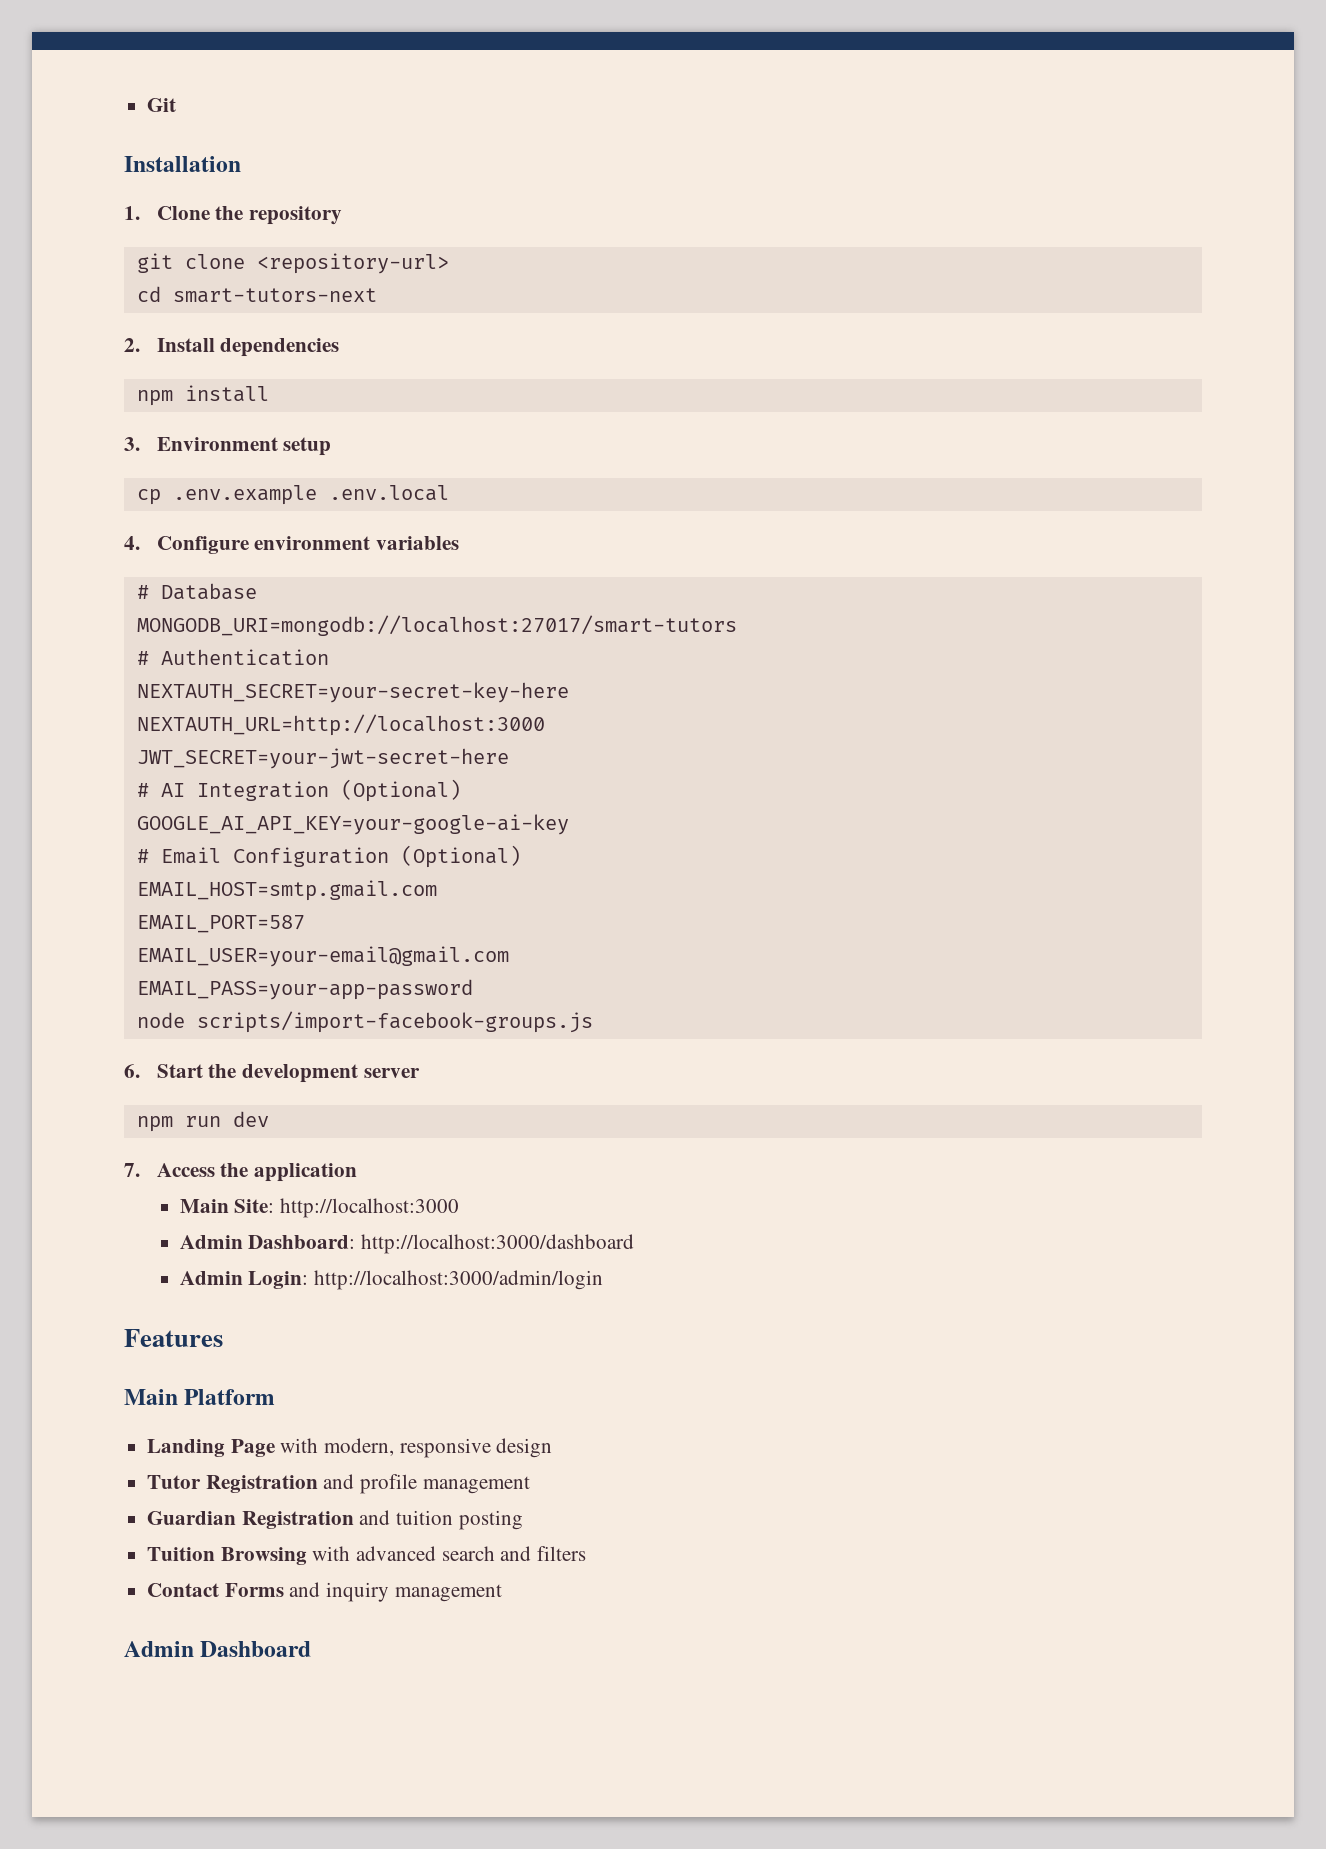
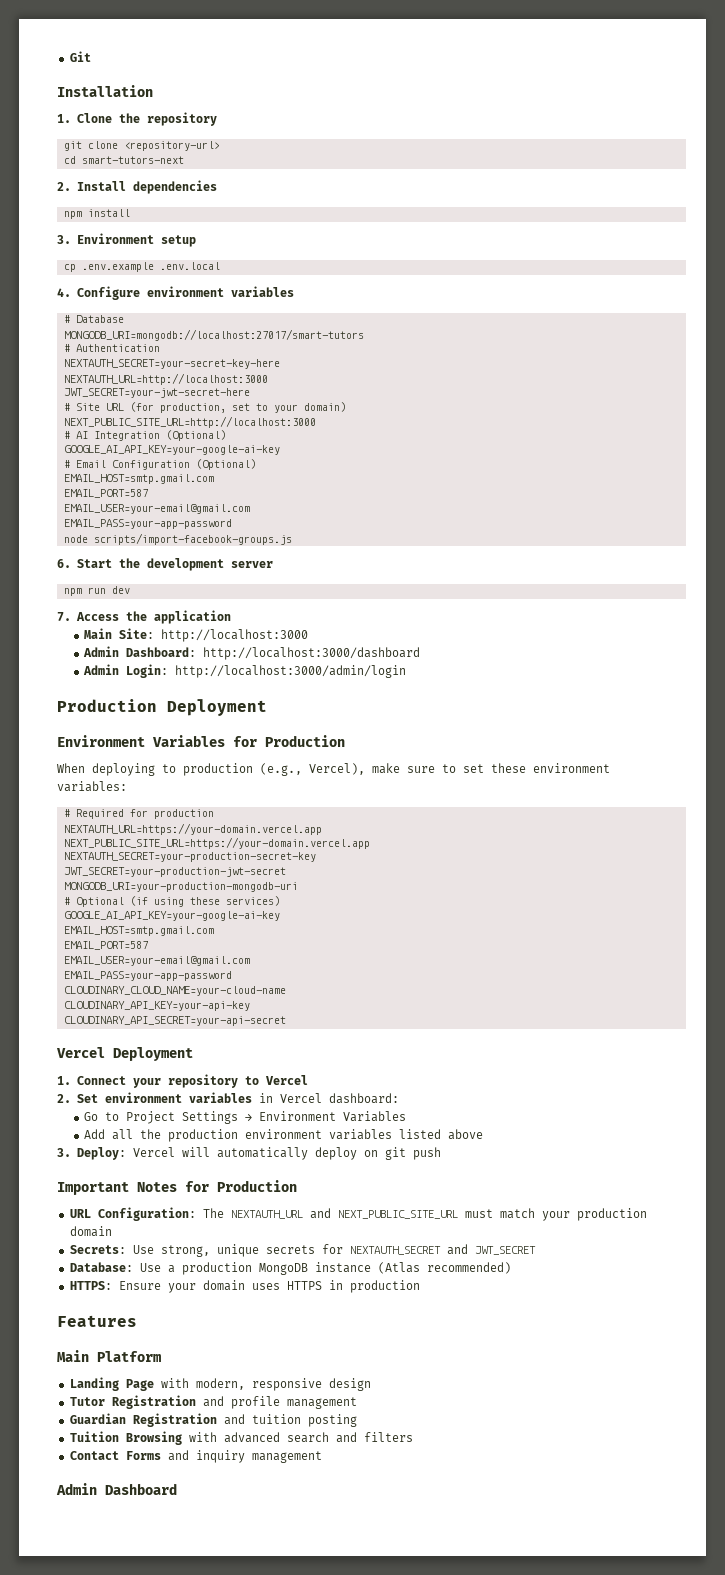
(509, 758) none -> [63,402,346,413] [63,416,316,428] // # Site URL (for production, set to your domain) // NEXT_PUBLIC_SITE_URL=http://localhost:3000
(603, 1280) none -> [57,699,267,716] [57,735,345,747] [57,763,610,776] [57,781,127,792] [63,809,214,819] [63,823,322,835] [63,837,370,849] [63,852,316,862] [63,867,286,877] [63,882,298,892] [63,896,280,907] [63,911,280,921] [63,926,214,936] [63,941,148,950] [63,956,250,966] [63,971,232,981] [63,986,286,996] [63,1001,250,1011] [63,1016,286,1026] [57,1047,193,1061] [57,1074,308,1088] [57,1092,399,1104] [84,1111,407,1124] [84,1129,484,1142] [57,1147,441,1160] [57,1180,297,1195] [69,1207,647,1221] [69,1226,112,1237] [69,1244,536,1257] [69,1262,511,1275] [69,1280,420,1293] // Production Deployment // Environment Variables for Production // When deploying to production (e.g., Vercel), make sure to set these environment variables: // # Required for production // NEXTAUTH_URL=https://your-domain.vercel.app // NEXT_PUBLIC_SITE_URL=https://your-domain.vercel.app // NEXTAUTH_SECRET=your-production-secret-key // JWT_SECRET=your-production-jwt-secret // MONGODB_URI=your-production-mongodb-uri // # Optional (if using these services) // GOOGLE_AI_API_KEY=your-google-ai-key // EMAIL_HOST=smtp.gmail.com // EMAIL_PORT=587 // EMAIL_USER=your-email@gmail.com // EMAIL_PASS=your-app-password // CLOUDINARY_CLOUD_NAME=your-cloud-name // CLOUDINARY_API_KEY=your-api-key // CLOUDINARY_API_SECRET=your-api-secret // Vercel Deployment // 1. Connect your repository to Vercel // 2. Set environment variables in Vercel dashboard: // Go to Project Settings → Environment Variables // Add all the production environment variables listed above // 3. Deploy: Vercel will automatically deploy on git push // Important Notes for Production // URL Configuration: The NEXTAUTH_URL and NEXT_PUBLIC_SITE_URL must match your production domain // Secrets: Use strong, unique secrets for NEXTAUTH_SECRET and JWT_SECRET // Database: Use a production MongoDB instance (Atlas recommended) // HTTPS: Ensure your domain uses HTTPS in production

